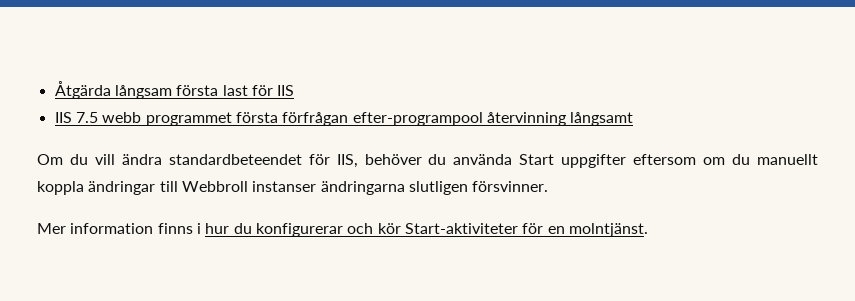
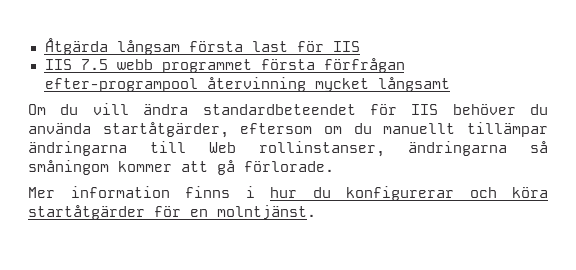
(566, 119) none -> [314,78,369,92] mycket
[336,154,358,168] IIS, -> [411,104,439,115] IIS
[519,154,627,168] Start uppgifter -> [102,122,229,138] startåtgärder,
[37,181,549,195] koppla ändringar till Webbroll instanser ändringarna slutligen försvinner. -> [467,122,549,137] [28,141,548,157] [28,160,334,175] tillämpar ändringarna till Web rollinstanser, ändringarna så småningom kommer att gå förlorade.
[377,223,518,234] kör Start-aktiviteter -> [512,187,548,198] [28,205,145,220] köra startåtgärder

